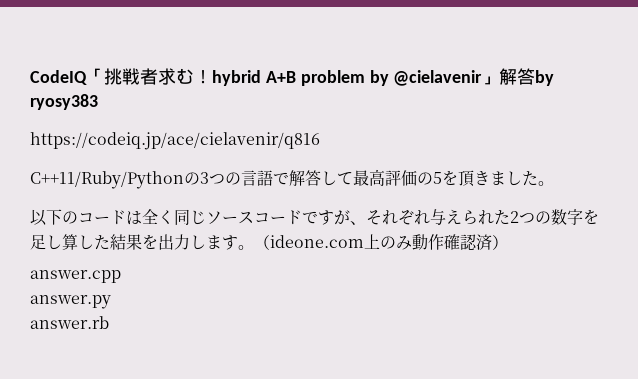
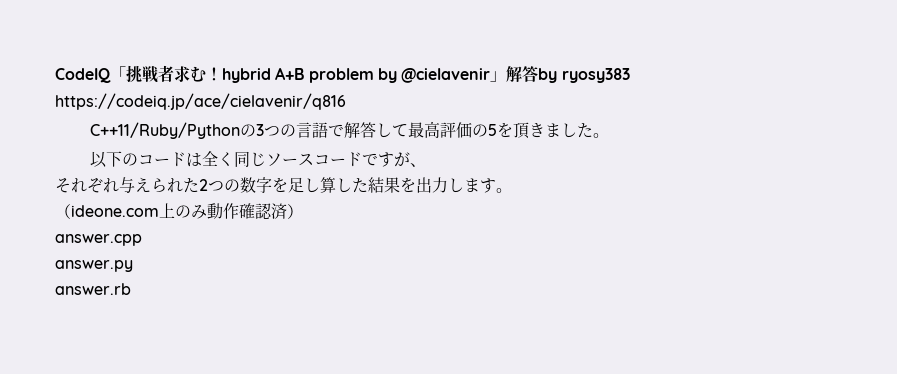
(366, 223) none -> (426, 165) //
(254, 247) none -> (512, 190) //

